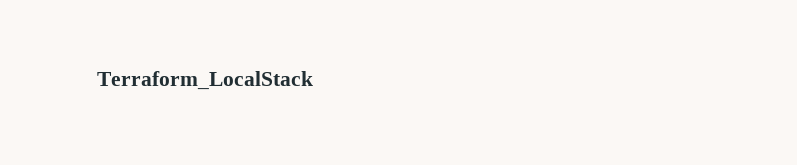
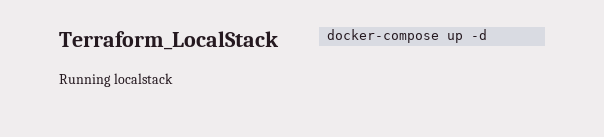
(313, 80) none -> [59,73,173,87] [327,29,488,43] // Running localstack // docker-compose up -d

